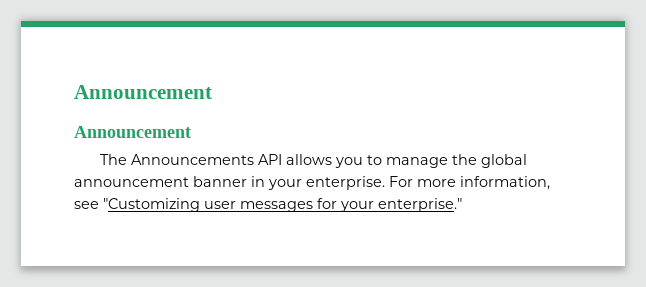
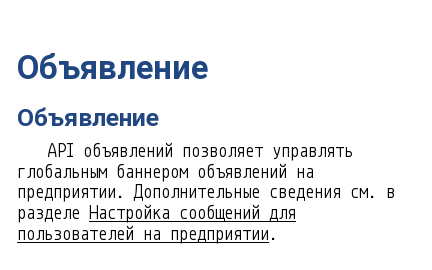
[74,85,212,99] [74,126,191,138] [100,154,528,168] [74,176,550,190] [74,198,462,212] Announcement // Announcement // The Announcements API allows you to manage the global announcement banner in your enterprise. For more information, see "Customizing user messages for your enterprise." -> [17,53,208,79] [17,107,159,126] [46,142,353,161] [17,163,314,182] [17,184,395,202] [17,204,296,223] [17,225,278,244] Объявление // Объявление // API объявлений позволяет управлять глобальным баннером объявлений на предприятии. Дополнительные сведения см. в разделе Настройка сообщений для пользователей на предприятии.

